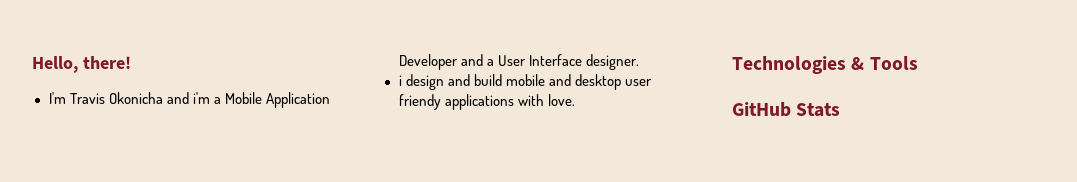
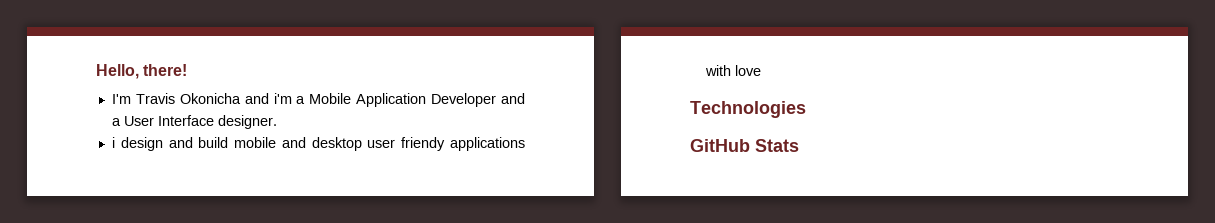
[547,94,575,106] love. -> [734,65,761,76] love
[851,56,918,70] & Tools -> (806, 109) none

